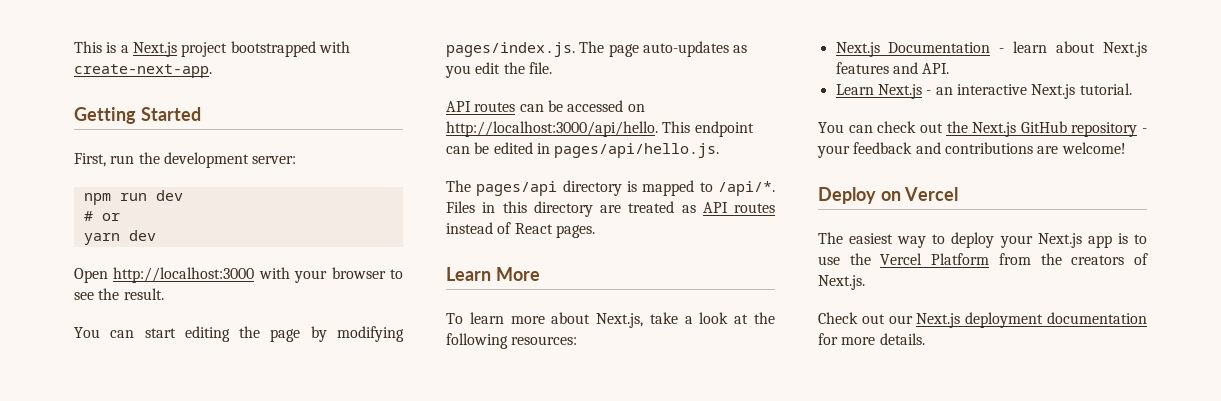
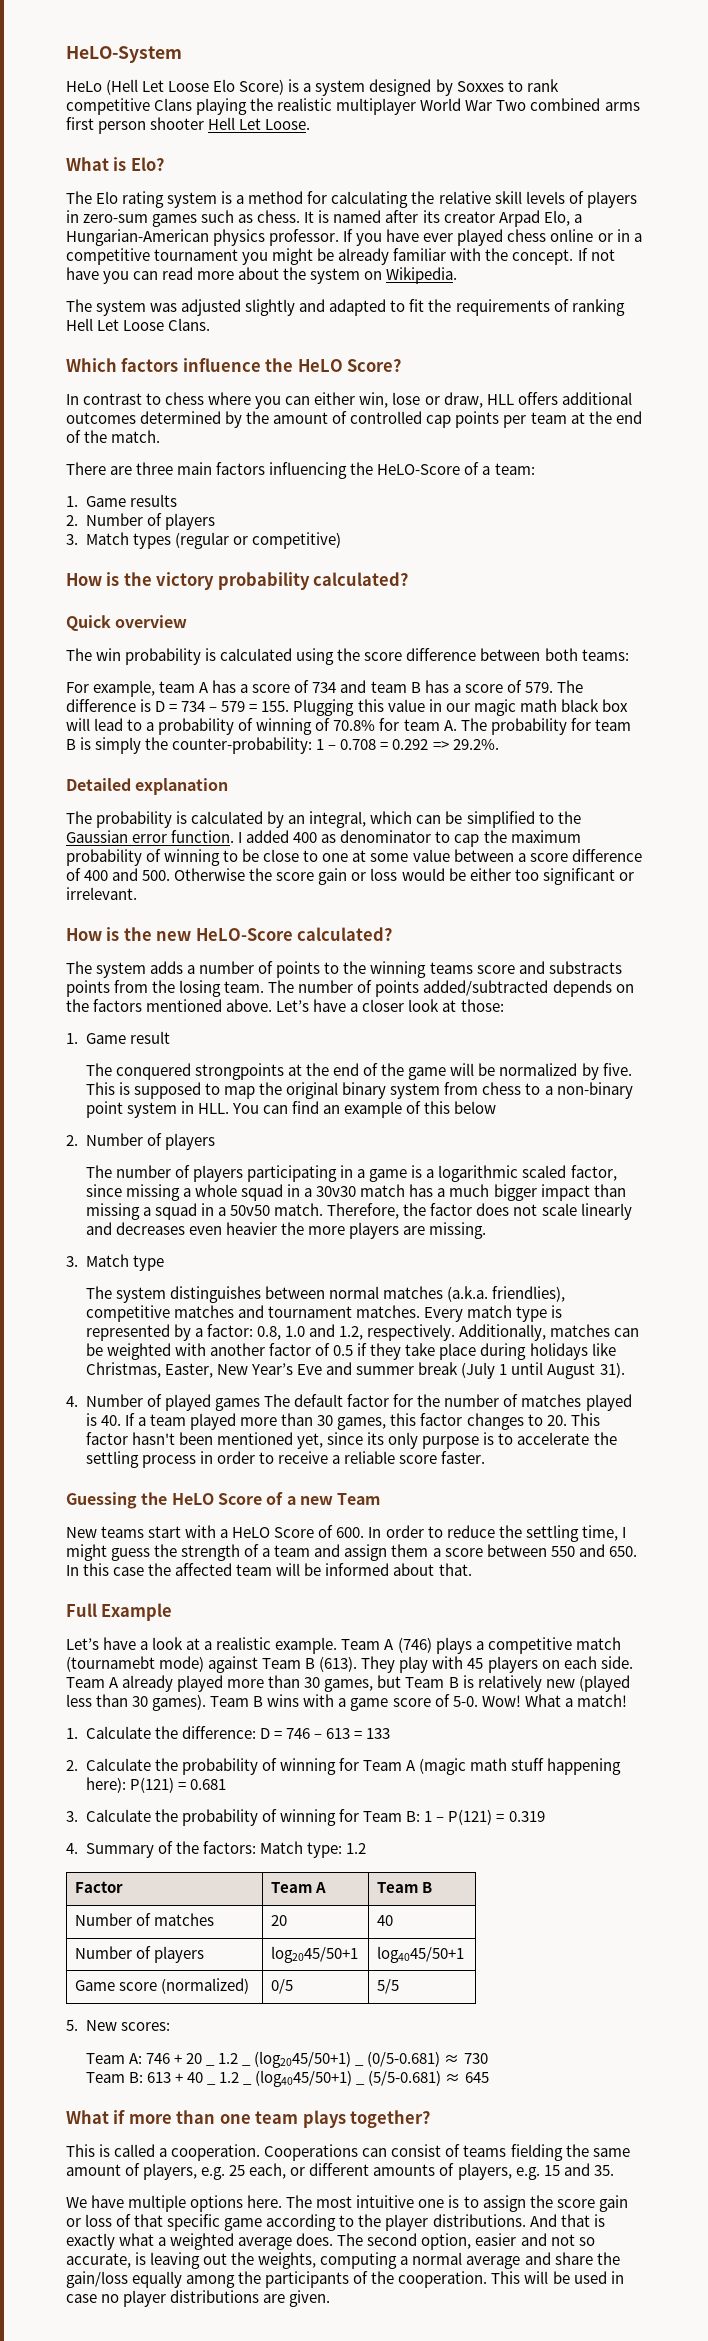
[74,41,350,57] [74,64,212,78] [74,107,201,124] [74,152,297,168] [83,190,183,205] [83,211,120,221] [83,230,156,245] [74,267,403,283] [74,288,164,300] [74,326,404,342] [446,41,748,57] [445,62,552,78] [446,100,645,112] [446,121,754,137] [446,142,720,158] [446,180,775,196] [446,201,775,217] [446,222,595,238] [446,267,540,281] [446,312,775,328] [446,333,578,349] [835,41,1147,57] [835,62,950,74] [835,83,1132,99] [818,121,1147,137] [817,142,1126,158] [818,187,959,204] [818,232,1147,248] [818,253,1148,265] [818,275,865,290] [818,312,1147,328] [818,333,925,345] This is a Next.js project bootstrapped with create-next-app. // Getting Started // First, run the development server: // npm run dev // # or // yarn dev // Open http://localhost:3000 with your browser to see the result. // You can start editing the page by modifying pages/index.js. The page auto-updates as you edit the file. // API routes can be accessed on http://localhost:3000/api/hello. This endpoint can be edited in pages/api/hello.js. // The pages/api directory is mapped to /api/*. Files in this directory are treated as API routes instead of React pages. // Learn More // To learn more about Next.js, take a look at the following resources: // Next.js Documentation - learn about Next.js features and API. // Learn Next.js - an interactive Next.js tutorial. // You can check out the Next.js GitHub repository - your feedback and contributions are welcome! // Deploy on Vercel // The easiest way to deploy your Next.js app is to use the Vercel Platform from the creators of Next.js. // Check out our Next.js deployment documentation for more details. -> [66,46,182,63] [66,79,559,96] [66,98,640,115] [66,117,311,134] [66,157,164,171] [66,191,637,208] [66,210,582,227] [66,229,642,246] [66,248,615,265] [66,267,458,284] [66,299,625,316] [66,318,211,331] [66,358,402,372] [66,392,632,409] [66,411,642,428] [66,430,161,443] [66,462,535,479] [66,494,177,507] [66,513,216,530] [66,532,342,549] [66,572,409,590] [66,615,188,631] [66,648,629,665] [66,680,583,697] [66,699,628,716] [66,718,631,735] [66,737,499,754] [66,778,229,795] [66,811,581,828] [66,830,581,847] [66,849,642,866] [66,868,634,885] [66,887,137,900] [66,927,393,941] [66,961,622,978] [66,980,634,997] [66,999,504,1012] [66,1031,170,1044] [85,1063,632,1080] [85,1082,633,1099] [85,1101,497,1118] [66,1133,216,1150] [85,1165,617,1182] [85,1184,626,1201] [85,1203,632,1220] [85,1222,487,1239] [66,1254,164,1271] [85,1286,566,1303] [85,1305,563,1322] [85,1324,640,1341] [85,1343,616,1360] [85,1362,625,1379] [66,1394,632,1411] [85,1413,600,1430] [85,1432,617,1449] [85,1451,486,1468] [66,1492,381,1509] [66,1525,626,1542] [66,1544,637,1561] [66,1563,472,1576] [66,1603,173,1621] [66,1637,621,1654] [66,1656,633,1673] [66,1675,630,1692] [66,1694,627,1711] [66,1726,391,1739] [66,1758,622,1775] [85,1777,227,1793] [66,1809,545,1826] [66,1841,367,1858] [75,1881,124,1893] [271,1882,327,1893] [377,1882,433,1893] [75,1913,215,1926] [271,1915,288,1926] [377,1915,394,1926] [75,1946,205,1963] [271,1946,359,1963] [377,1946,465,1963] [75,1978,250,1994] [271,1979,294,1994] [377,1979,400,1994] [66,2020,170,2031] [85,2053,203,2064] [206,2064,216,2066] [218,2053,239,2064] [242,2051,488,2068] [85,2072,204,2083] [207,2083,217,2085] [219,2072,240,2083] [243,2070,489,2087] [66,2110,431,2128] [66,2144,630,2161] [66,2163,614,2180] [66,2195,628,2212] [66,2214,605,2231] [66,2233,595,2250] [66,2252,620,2269] [66,2271,624,2288] [66,2290,331,2307] HeLO-System // HeLo (Hell Let Loose Elo Score) is a system designed by Soxxes to rank competitive Clans playing the realistic multiplayer World War Two combined arms first person shooter Hell Let Loose. // What is Elo? // The Elo rating system is a method for calculating the relative skill levels of players in zero-sum games such as chess. It is named after its creator Arpad Elo, a Hungarian-American physics professor. If you have ever played chess online or in a competitive tournament you might be already familiar with the concept. If not have you can read more about the system on Wikipedia. // The system was adjusted slightly and adapted to fit the requirements of ranking Hell Let Loose Clans. // Which factors influence the HeLO Score? // In contrast to chess where you can either win, lose or draw, HLL offers additional outcomes determined by the amount of controlled cap points per team at the end of the match. // There are three main factors influencing the HeLO-Score of a team: // 1. Game results // 2. Number of players // 3. Match types (regular or competitive) // How is the victory probability calculated? // Quick overview // The win probability is calculated using the score difference between both teams: // For example, team A has a score of 734 and team B has a score of 579. The difference is D = 734 – 579 = 155. Plugging this value in our magic math black box will lead to a probability of winning of 70.8% for team A. The probability for team B is simply the counter-probability: 1 – 0.708 = 0.292 => 29.2%. // Detailed explanation // The probability is calculated by an integral, which can be simplified to the Gaussian error function. I added 400 as denominator to cap the maximum probability of winning to be close to one at some value between a score difference of 400 and 500. Otherwise the score gain or loss would be either too significant or irrelevant. // How is the new HeLO-Score calculated? // The system adds a number of points to the winning teams score and substracts points from the losing team. The number of points added/subtracted depends on the factors mentioned above. Let’s have a closer look at those: // 1. Game result // The conquered strongpoints at the end of the game will be normalized by five. This is supposed to map the original binary system from chess to a non-binary point system in HLL. You can find an example of this below // 2. Number of players // The number of players participating in a game is a logarithmic scaled factor, since missing a whole squad in a 30v30 match has a much bigger impact than missing a squad in a 50v50 match. Therefore, the factor does not scale linearly and decreases even heavier the more players are missing. // 3. Match type // The system distinguishes between normal matches (a.k.a. friendlies), competitive matches and tournament matches. Every match type is represented by a factor: 0.8, 1.0 and 1.2, respectively. Additionally, matches can be weighted with another factor of 0.5 if they take place during holidays like Christmas, Easter, New Year’s Eve and summer break (July 1 until August 31). // 4. Number of played games The default factor for the number of matches played is 40. If a team played more than 30 games, this factor changes to 20. This factor hasn't been mentioned yet, since its only purpose is to accelerate the settling process in order to receive a reliable score faster. // Guessing the HeLO Score of a new Team // New teams start with a HeLO Score of 600. In order to reduce the settling time, I might guess the strength of a team and assign them a score between 550 and 650. In this case the affected team will be informed about that. // Full Example // Let’s have a look at a realistic example. Team A (746) plays a competitive match (tournamebt mode) against Team B (613). They play with 45 players on each side. Team A already played more than 30 games, but Team B is relatively new (played less than 30 games). Team B wins with a game score of 5-0. Wow! What a match! // 1. Calculate the difference: D = 746 – 613 = 133 // 2. Calculate the probability of winning for Team A (magic math stuff happening here): P(121) = 0.681 // 3. Calculate the probability of winning for Team B: 1 – P(121) = 0.319 // 4. Summary of the factors: Match type: 1.2 // Factor | Team A | Team B // Number of matches | 20 | 40 // Number of players | log2045/50+1 | log4045/50+1 // Game score (normalized) | 0/5 | 5/5 // 5. New scores: // Team A: 746 + 20 _ 1.2 _ (log2045/50+1) _ (0/5-0.681) ≈ 730 // Team B: 613 + 40 _ 1.2 _ (log4045/50+1) _ (5/5-0.681) ≈ 645 // What if more than one team plays together? // This is called a cooperation. Cooperations can consist of teams fielding the same amount of players, e.g. 25 each, or different amounts of players, e.g. 15 and 35. // We have multiple options here. The most intuitive one is to assign the score gain or loss of that specific game according to the player distributions. And that is exactly what a weighted average does. The second option, easier and not so accurate, is leaving out the weights, computing a normal average and share the gain/loss equally among the participants of the cooperation. This will be used in case no player distributions are given.

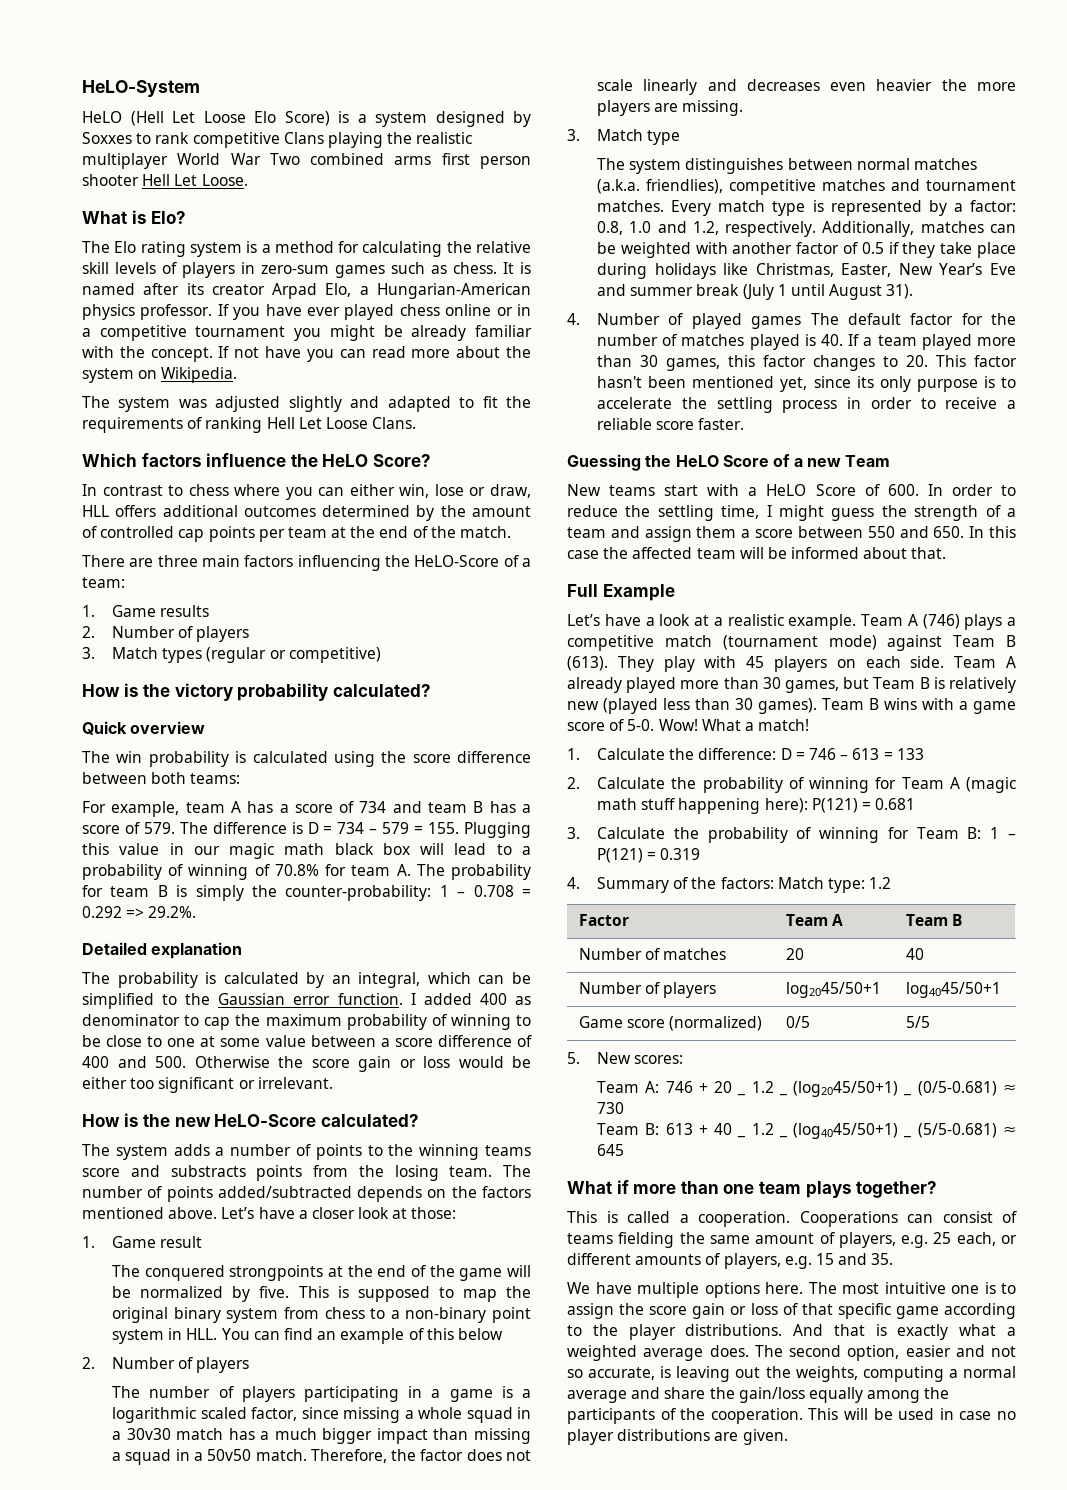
[66,81,102,92] HeLo -> [82,111,122,123] HeLO
[66,1656,155,1672] (tournamebt -> [722,635,818,650] (tournament

